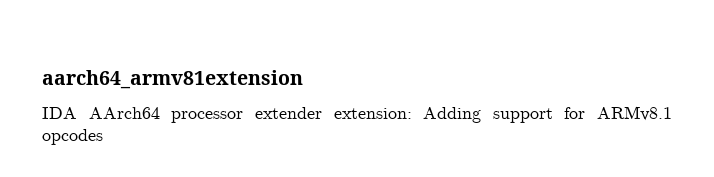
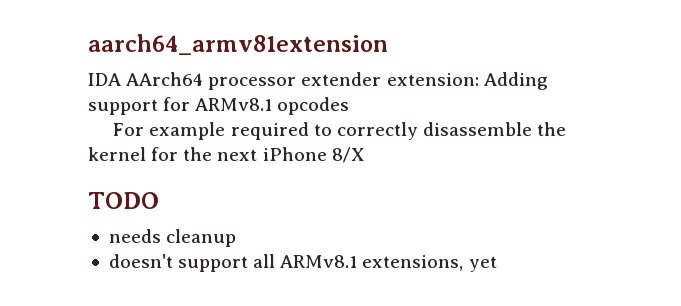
(103, 137) none -> [113,122,567,140] [88,147,365,163] [88,192,159,209] [108,229,237,247] [108,254,497,272] // For example required to correctly disassemble the kernel for the next iPhone 8/X // TODO // needs cleanup // doesn't support all ARMv8.1 extensions, yet

